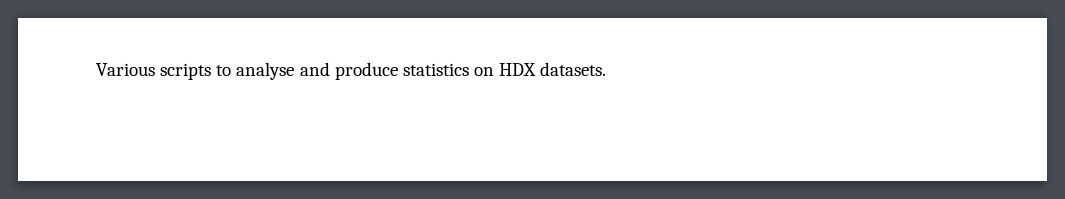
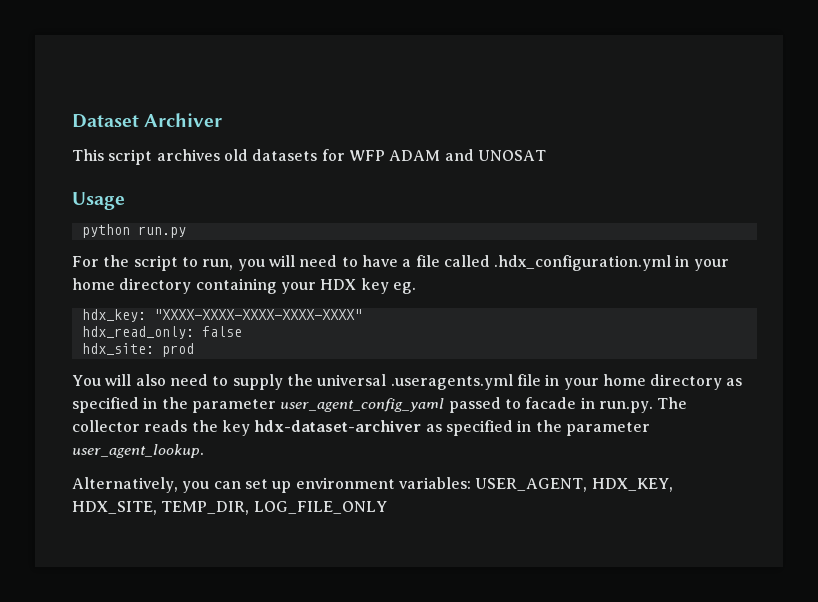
[96,62,607,80] Various scripts to analyse and produce statistics on HDX datasets. -> [72,113,223,128] [72,149,546,165] [72,192,125,210] [81,224,186,238] [72,255,729,271] [72,278,416,294] [81,309,362,322] [81,326,242,339] [81,343,194,357] [72,374,743,390] [72,397,688,413] [72,420,650,436] [72,444,204,458] [72,477,673,493] [72,501,387,515] Dataset Archiver // This script archives old datasets for WFP ADAM and UNOSAT // Usage // python run.py // For the script to run, you will need to have a file called .hdx_configuration.yml in your home directory containing your HDX key eg. // hdx_key: "XXXX-XXXX-XXXX-XXXX-XXXX" // hdx_read_only: false // hdx_site: prod // You will also need to supply the universal .useragents.yml file in your home directory as specified in the parameter user_agent_config_yaml passed to facade in run.py. The collector reads the key hdx-dataset-archiver as specified in the parameter user_agent_lookup. // Alternatively, you can set up environment variables: USER_AGENT, HDX_KEY, HDX_SITE, TEMP_DIR, LOG_FILE_ONLY

